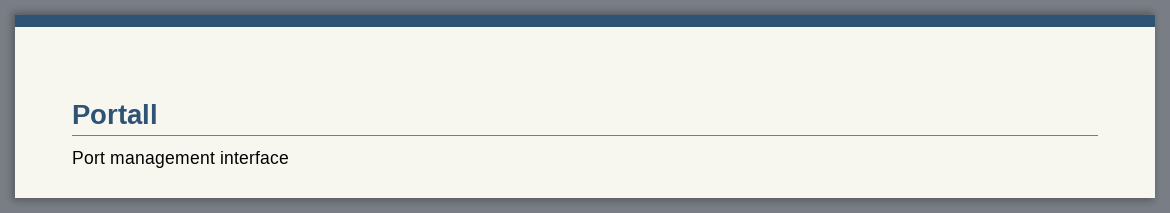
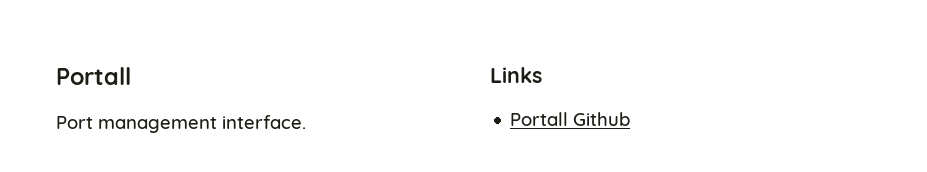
[220,151,289,164] interface -> [222,115,306,129] [490,67,542,83] [510,112,631,126] interface. // Links // Portall Github

